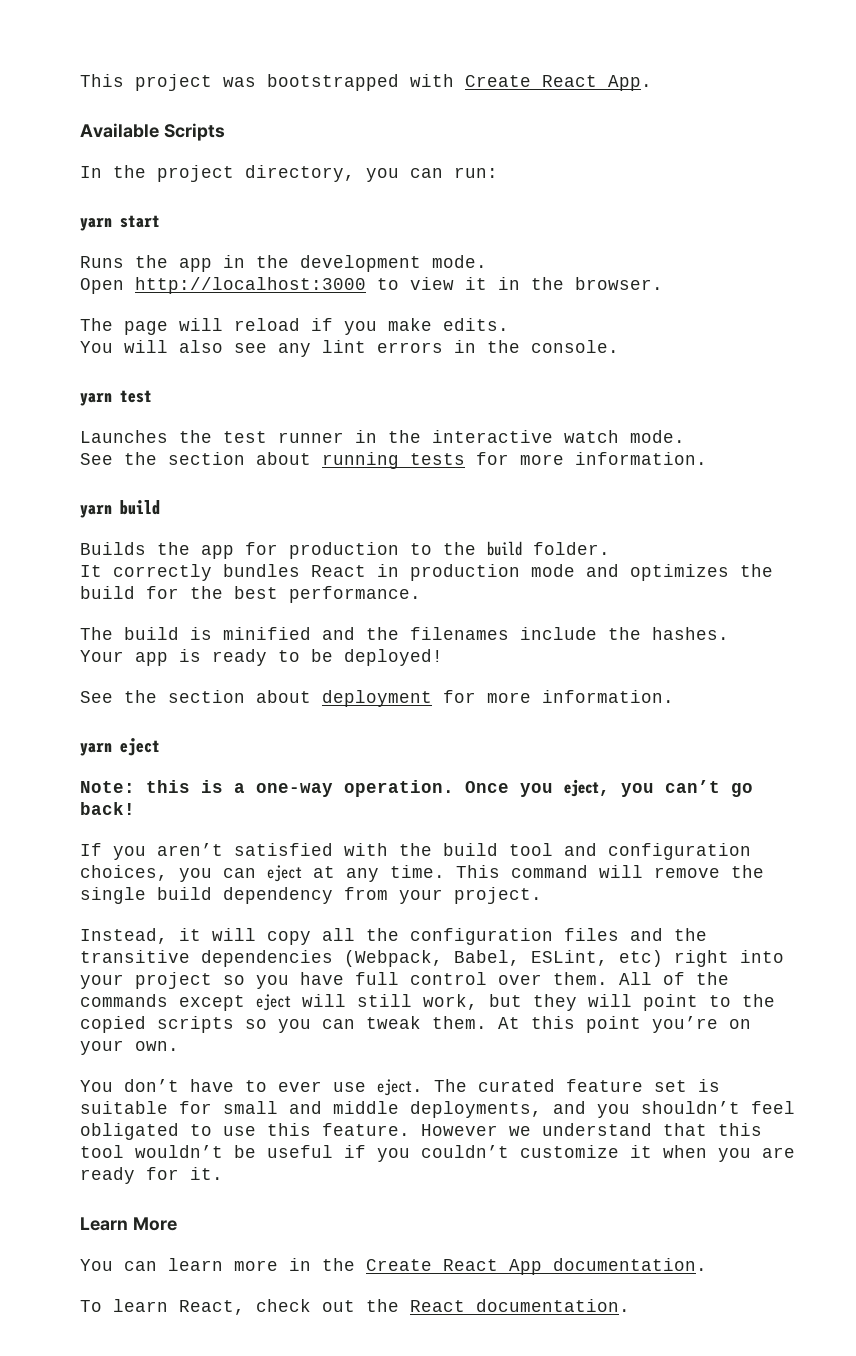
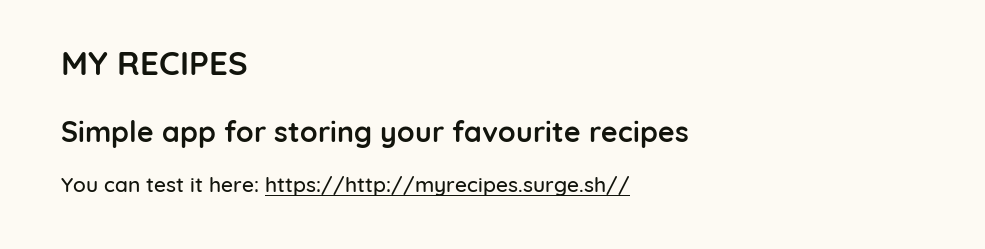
[80,74,652,91] [80,123,225,141] [80,165,498,182] [80,215,160,231] [80,255,487,272] [80,277,663,294] [80,318,509,335] [80,340,619,357] [80,390,152,406] [80,430,685,443] [80,452,707,469] [80,500,160,518] [80,541,610,559] [80,564,773,581] [80,586,421,603] [80,627,729,640] [80,649,443,666] [80,690,674,707] [80,738,160,756] [80,779,753,797] [80,802,135,815] [80,843,751,860] [80,865,764,882] [80,887,542,904] [80,928,707,945] [80,950,784,967] [80,972,729,989] [80,994,775,1011] [80,1016,751,1033] [80,1040,179,1055] [80,1079,720,1096] [80,1101,795,1118] [80,1123,762,1140] [80,1145,795,1162] [80,1167,223,1184] [80,1217,177,1231] [80,1258,707,1275] [80,1299,630,1315] This project was bootstrapped with Create React App. // Available Scripts // In the project directory, you can run: // yarn start // Runs the app in the development mode. // Open http://localhost:3000 to view it in the browser. // The page will reload if you make edits. // You will also see any lint errors in the console. // yarn test // Launches the test runner in the interactive watch mode. // See the section about running tests for more information. // yarn build // Builds the app for production to the build folder. // It correctly bundles React in production mode and optimizes the build for the best performance. // The build is minified and the filenames include the hashes. // Your app is ready to be deployed! // See the section about deployment for more information. // yarn eject // Note: this is a one-way operation. Once you eject, you can’t go back! // If you aren’t satisfied with the build tool and configuration choices, you can eject at any time. This command will remove the single build dependency from your project. // Instead, it will copy all the configuration files and the transitive dependencies (Webpack, Babel, ESLint, etc) right into your project so you have full control over them. All of the commands except eject will still work, but they will point to the copied scripts so you can tweak them. At this point you’re on your own. // You don’t have to ever use eject. The curated feature set is suitable for small and middle deployments, and you shouldn’t feel obligated to use this feature. However we understand that this tool wouldn’t be useful if you couldn’t customize it when you are ready for it. // Learn More // You can learn more in the Create React App documentation. // To learn React, check out the React documentation. -> [61,52,248,75] [61,120,689,148] [61,176,630,196] MY RECIPES // Simple app for storing your favourite recipes // You can test it here: https://http://myrecipes.surge.sh//

